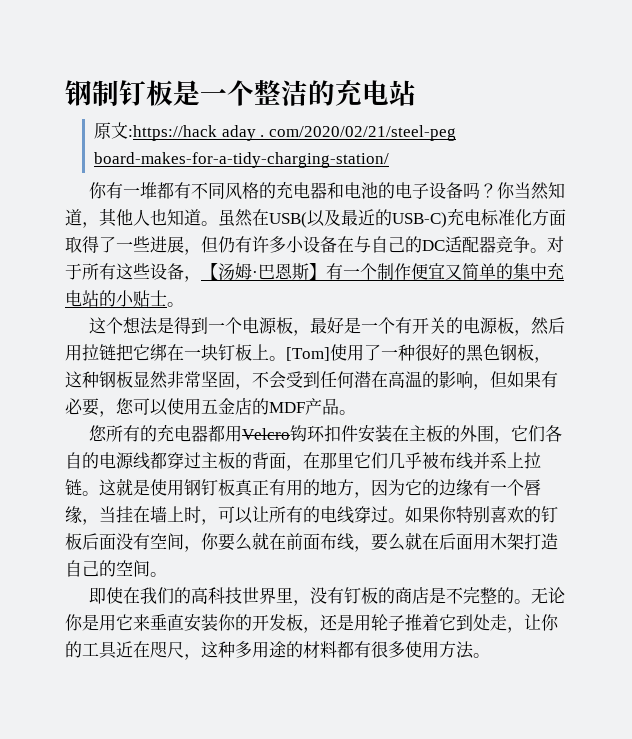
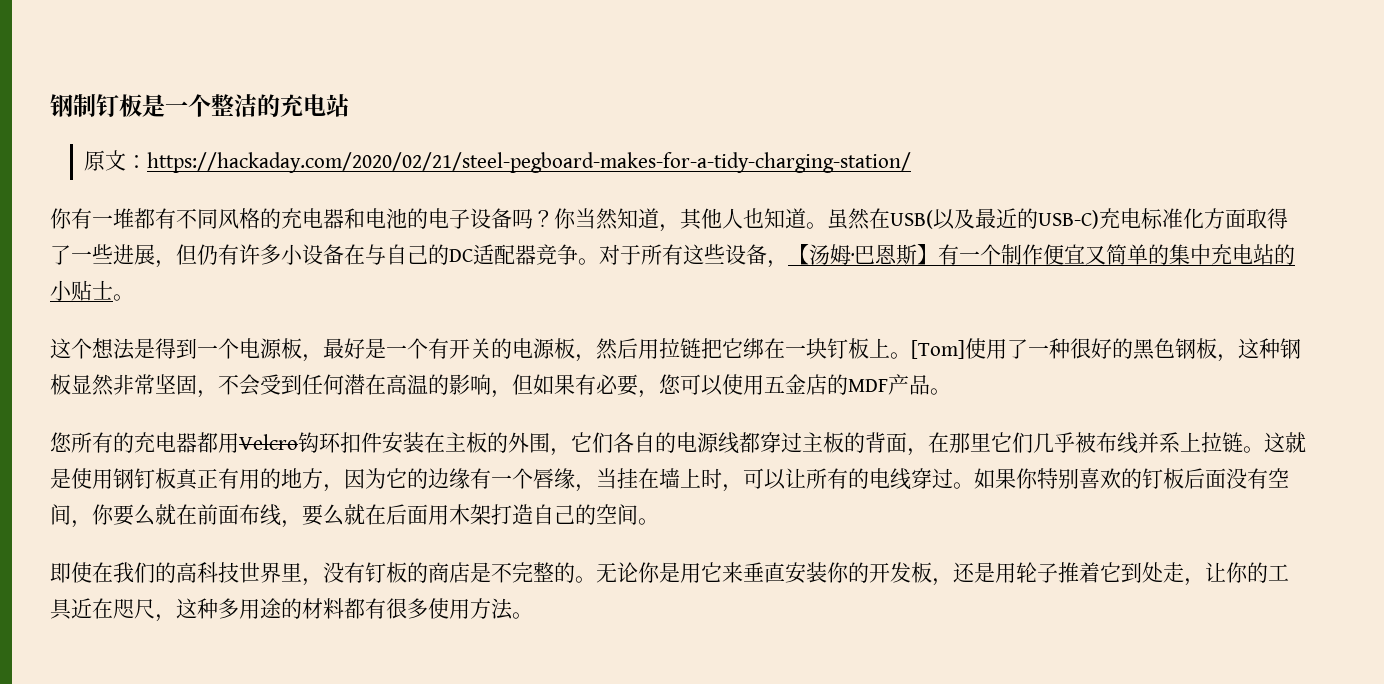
[127,125,456,141] [93,152,389,168] :https://hack aday . com/2020/02/21/steel-peg board-makes-for-a-tidy-charging-station/ -> [126,152,912,173] ：https://hackaday.com/2020/02/21/steel-pegboard-makes-for-a-tidy-charging-station/

